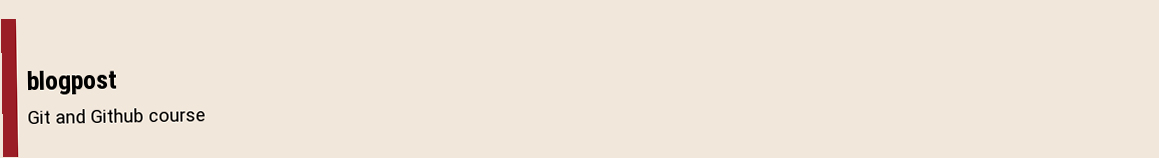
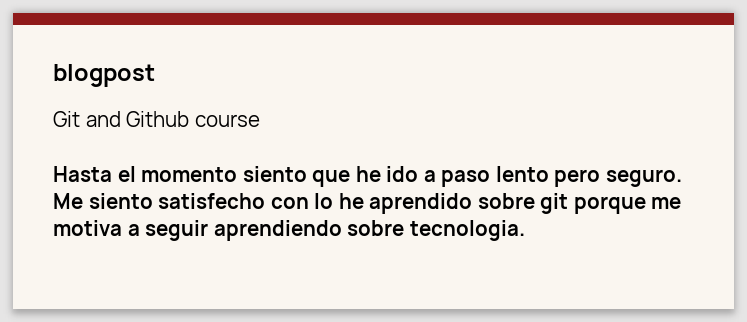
(206, 116) none -> [53,166,682,187] [53,193,682,214] [53,220,525,241] // Hasta el momento siento que he ido a paso lento pero seguro. Me siento satisfecho con lo he aprendido sobre git porque me motiva a seguir aprendiendo sobre tecnologia.

